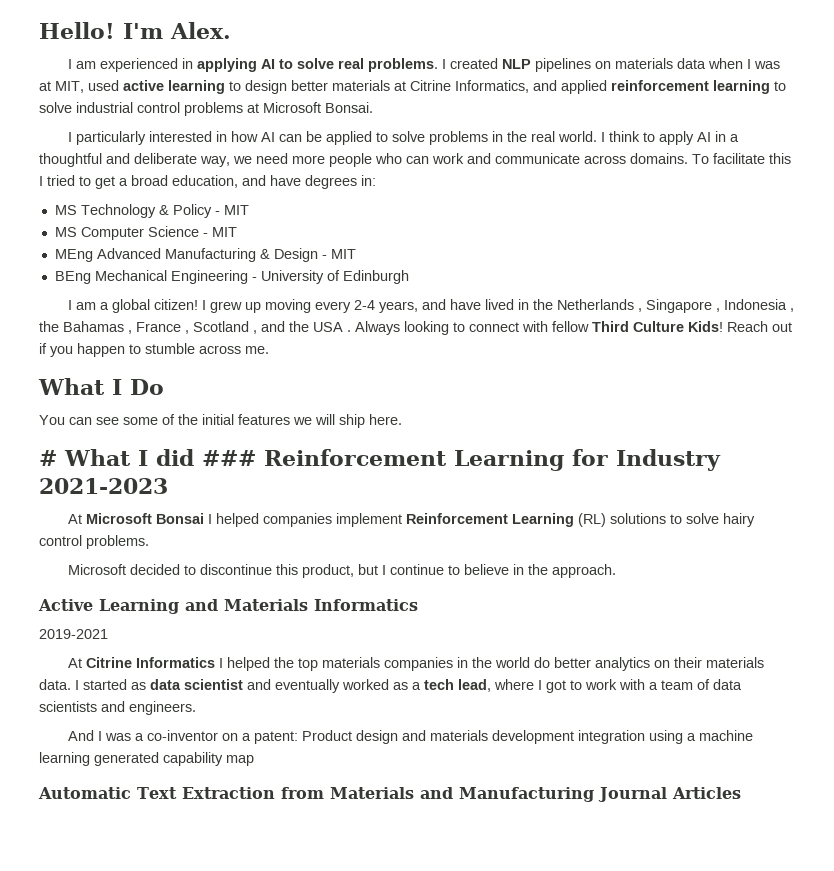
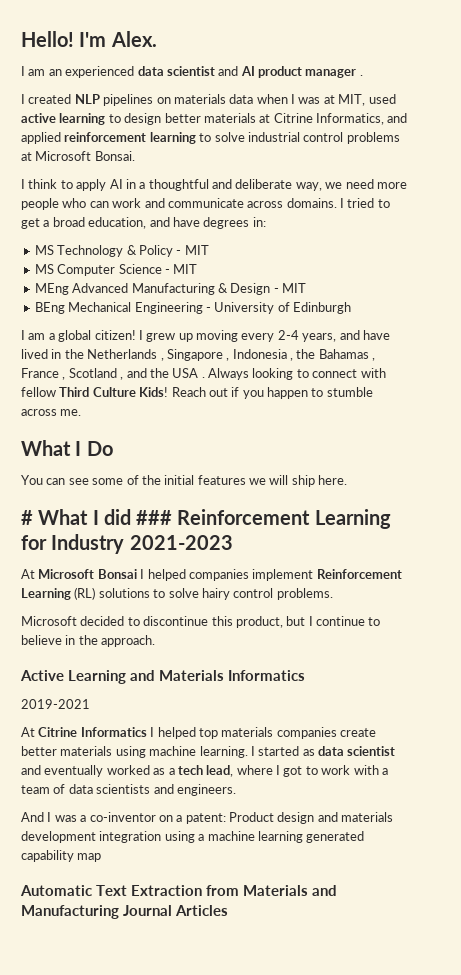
[100,58,439,72] experienced in applying AI to solve real problems. -> [48,66,363,78] an experienced data scientist and AI product manager . //
[76,131,606,145] particularly interested in how AI can be applied to solve problems in the real world. I -> (25, 184) none
[692,153,791,164] To facilitate this -> (337, 203) none
[274,657,295,668] the -> (196, 733) none
[457,657,765,671] [39,679,71,690] in the world do better analytics on their materials data. -> [340,728,376,737] [21,746,248,758] create better materials using machine learning.

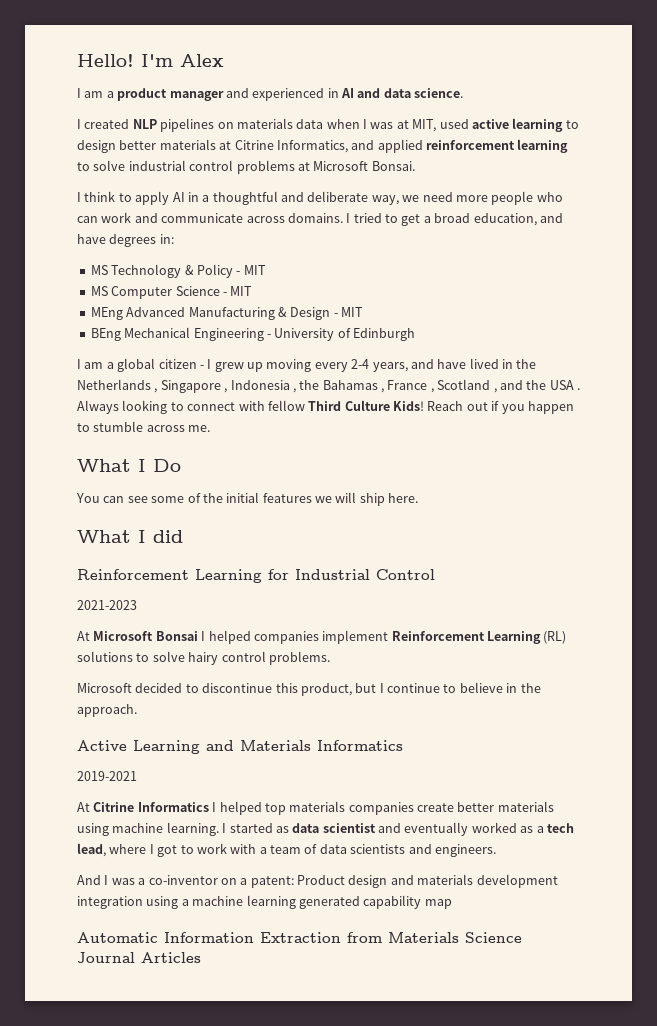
[110,31,157,47] [21,66,363,78] Alex. // I am an experienced data scientist and AI product manager . -> [180,54,224,67] [77,88,464,101] Alex // I am a product manager and experienced in AI and data science.
[94,330,136,340] citizen! -> [158,359,204,369] citizen -
[21,510,33,525] # -> (419, 498) none
[136,510,173,525] ### -> (183, 536) //
[51,534,125,554] Industry -> [295,569,435,580] Industrial Control //
[96,885,127,896] Text -> [164,932,254,943] Information
[312,885,337,896] [21,905,119,919] and Manufacturing -> [465,932,522,943] Science

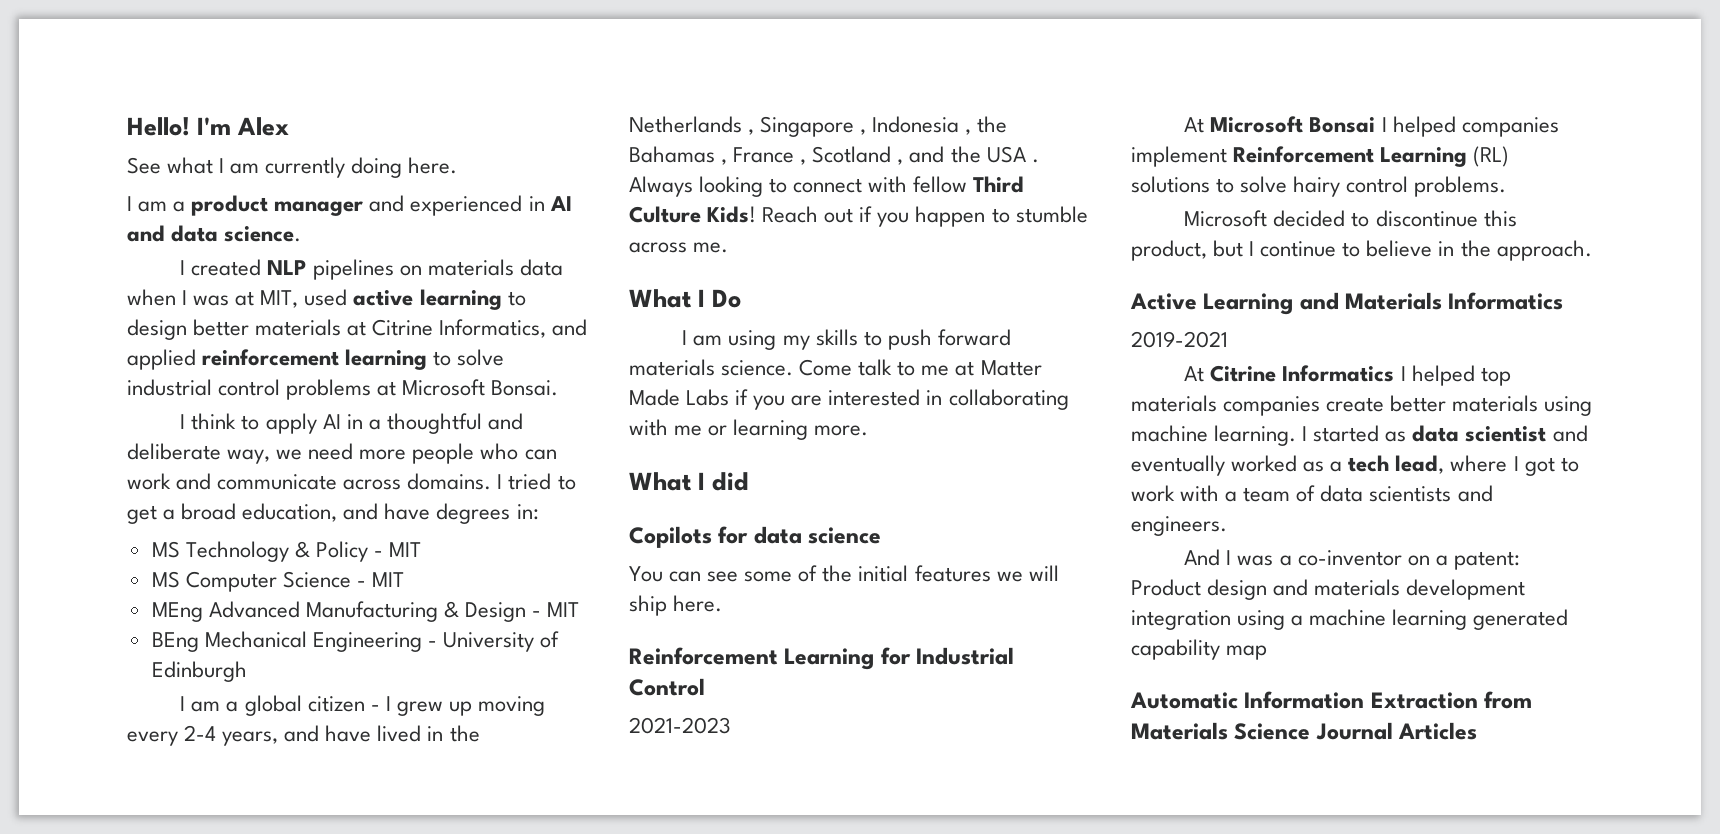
(224, 60) none -> [127,157,458,178] // See what I am currently doing here.
(181, 465) none -> [682,329,1011,350] [629,359,1042,376] [629,389,1069,410] [629,419,869,440] [629,472,750,491] [629,526,882,548] // I am using my skills to push forward materials science. Come talk to me at Matter Made Labs if you are interested in collaborating with me or learning more. // What I did // Copilots for data science
[77,530,183,543] // What I did -> (723, 603) none

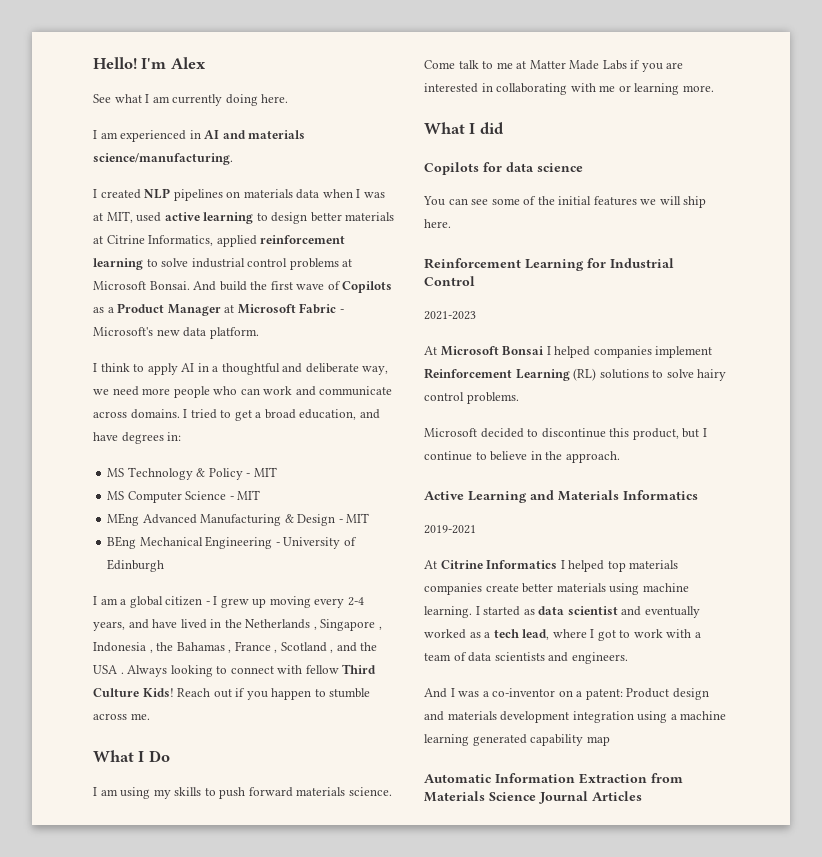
[173,195,405,216] a product manager and -> (118, 135) none
[171,225,302,242] data science. -> [248,130,306,139] [93,153,233,165] materials science/manufacturing.
[552,319,588,336] and -> (214, 240) none
(559, 388) none -> [193,281,393,293] [93,303,344,316] [93,327,259,339] And build the first wave of Copilots as a Product Manager at Microsoft Fabric - Microsoft's new data platform.

